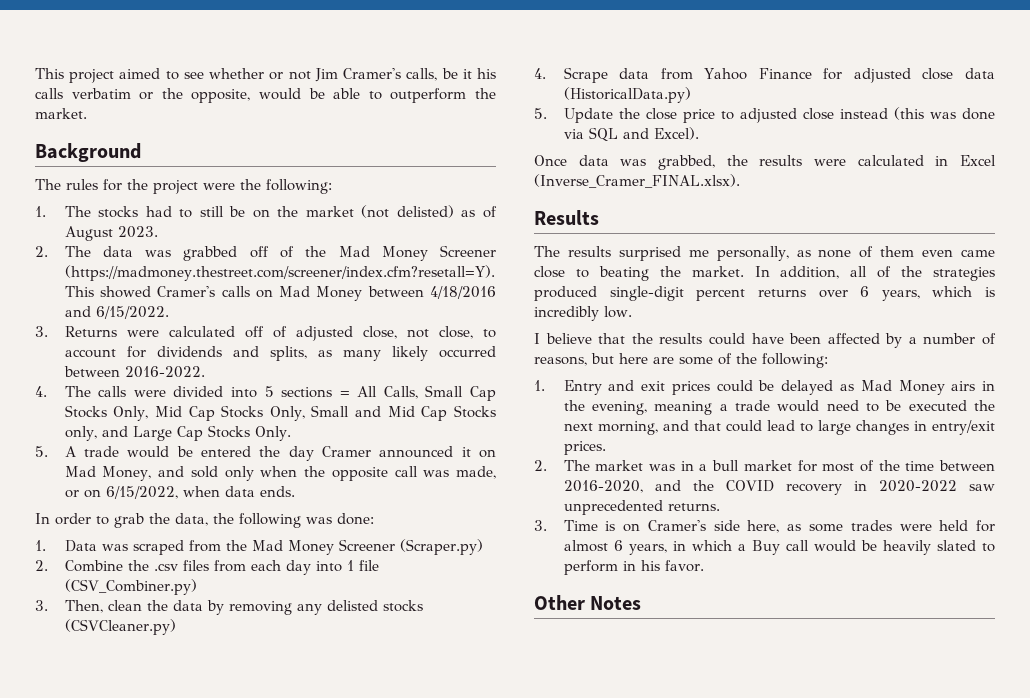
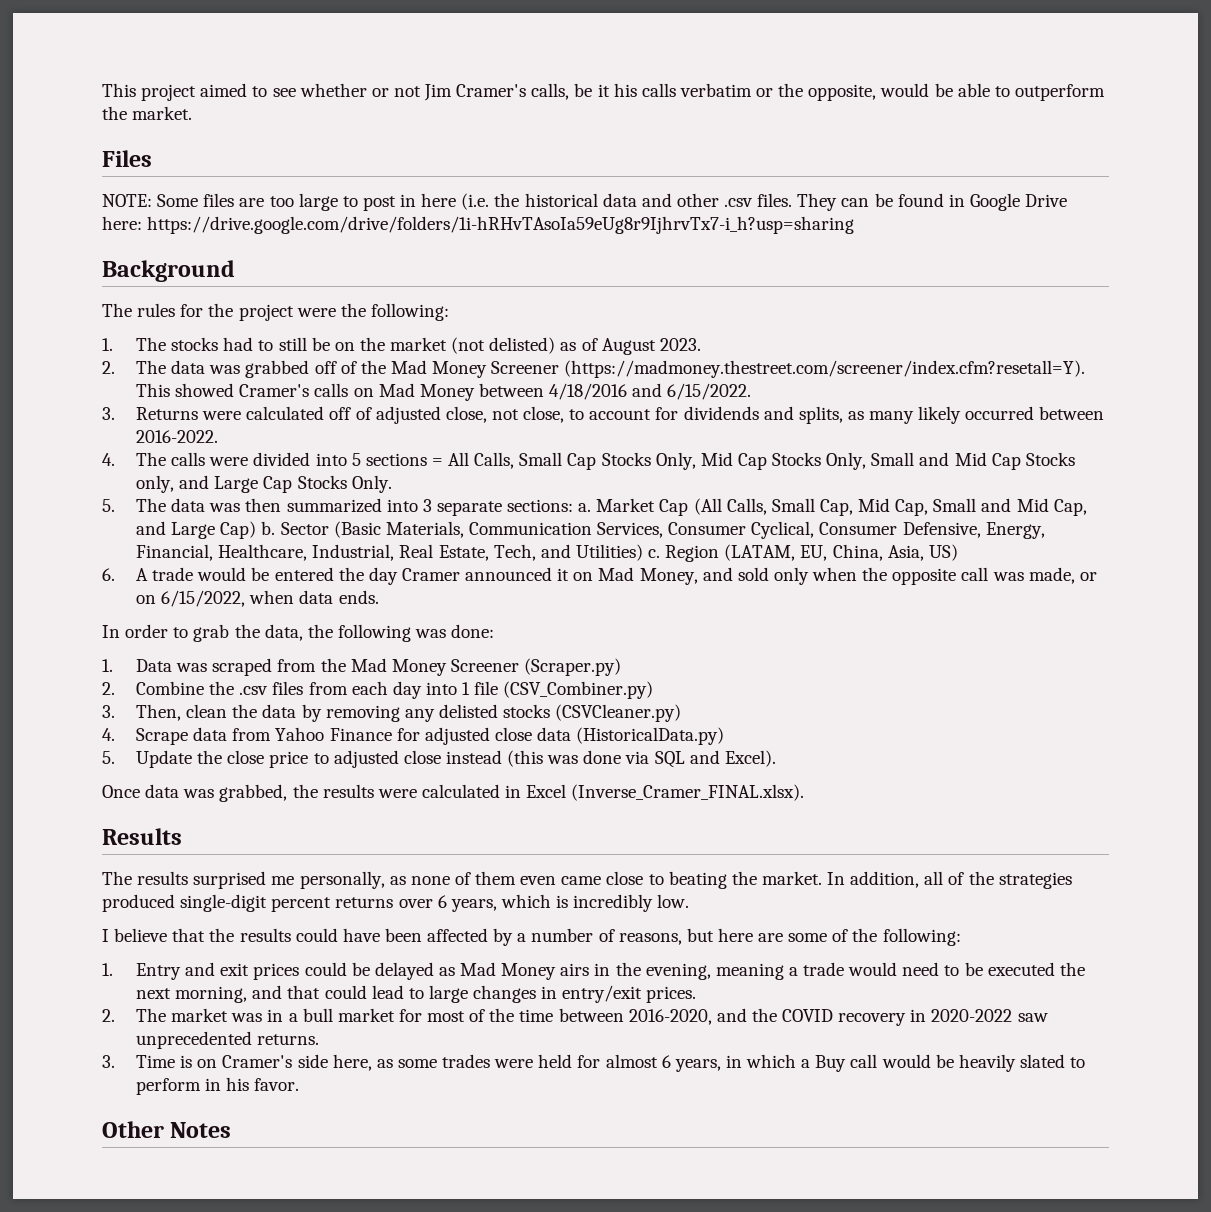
(87, 113) none -> [102,150,152,167] [102,193,1068,211] [102,216,855,234] // Files // NOTE: Some files are too large to post in here (i.e. the historical data and other .csv files. They can be found in Google Drive here: https://drive.google.com/drive/folders/1i-hRHvTAsoIa59eUg8r9IjhrvTx7-i_h?usp=sharing
(48, 451) none -> [135,498,1087,516] [135,521,1045,539] [135,544,958,562] [102,568,115,581] The data was then summarized into 3 separate sections: a. Market Cap (All Calls, Small Cap, Mid Cap, Small and Mid Cap, and Large Cap) b. Sector (Basic Materials, Communication Services, Consumer Cyclical, Consumer Defensive, Energy, Financial, Healthcare, Industrial, Real Estate, Tech, and Utilities) c. Region (LATAM, EU, China, Asia, US) // 6.

